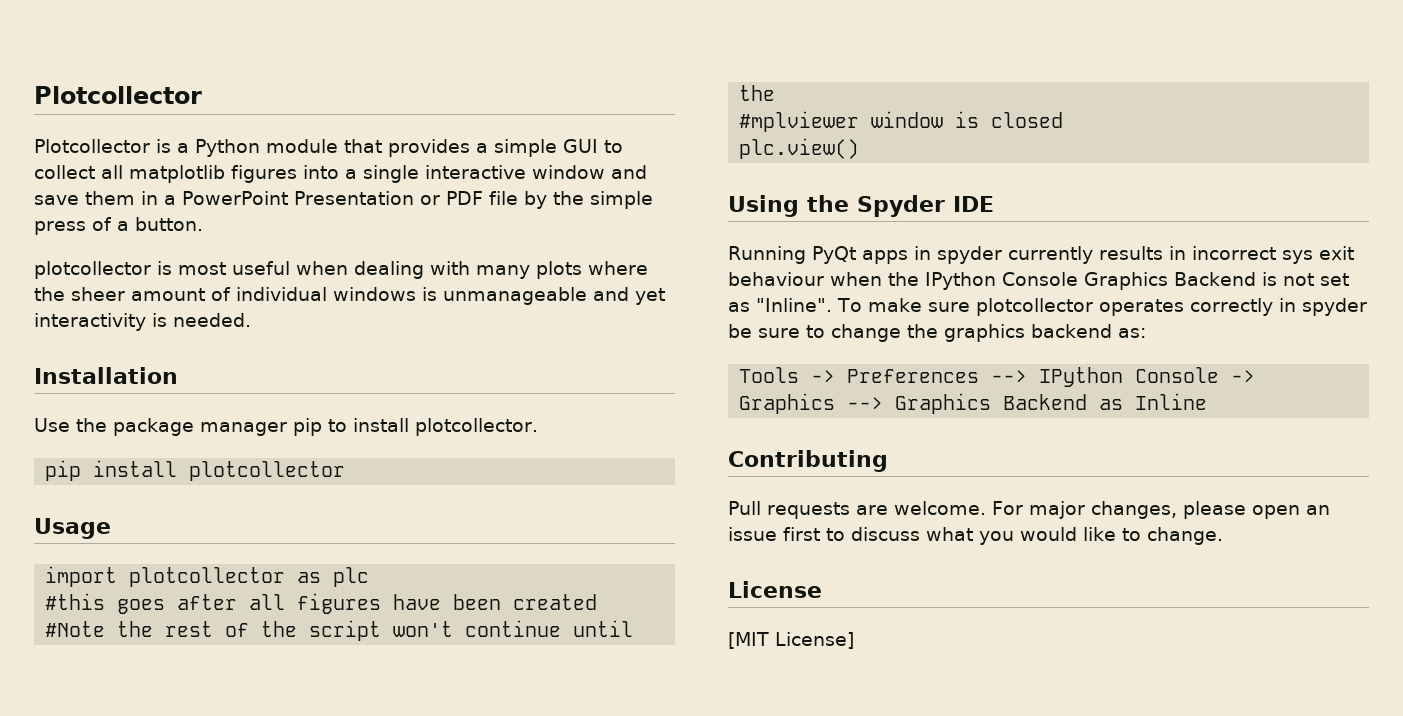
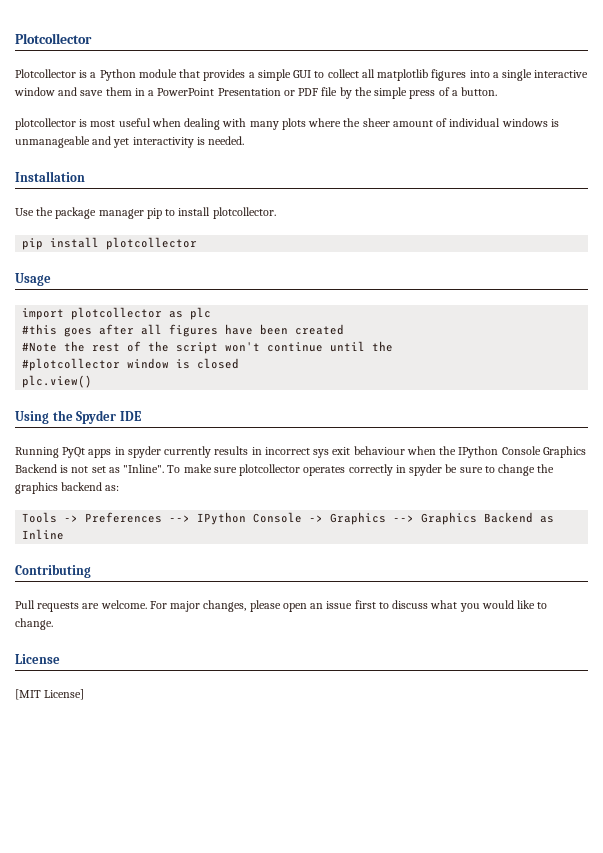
[739,111,860,132] #mplviewer -> [22,358,121,371] #plotcollector

